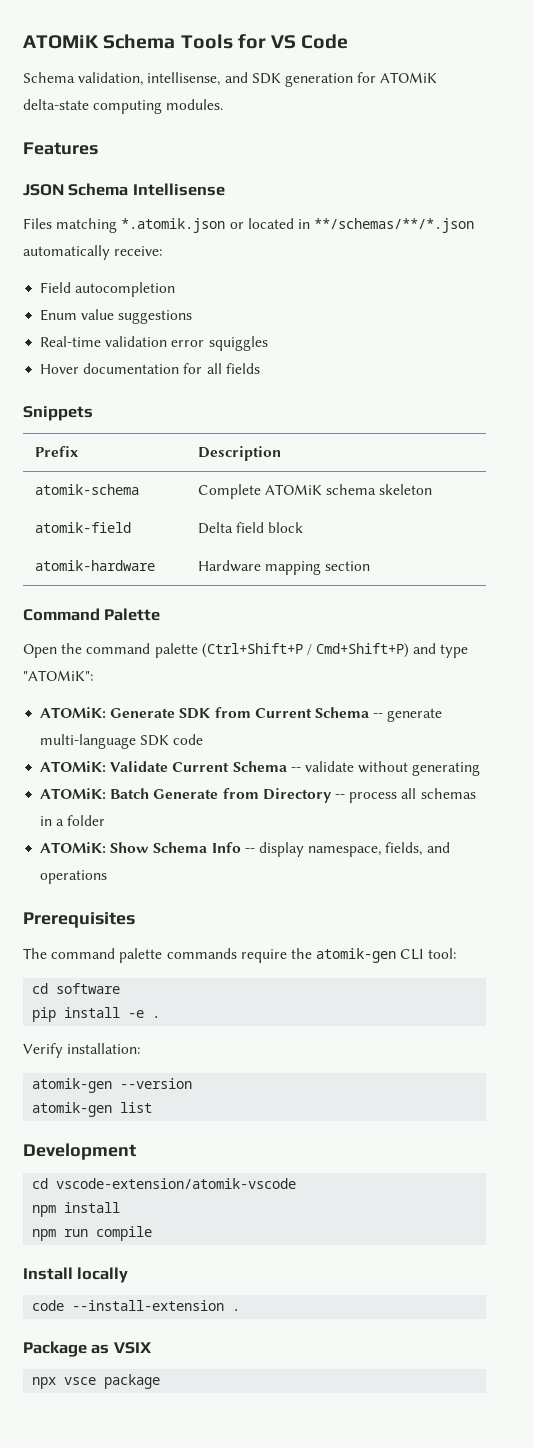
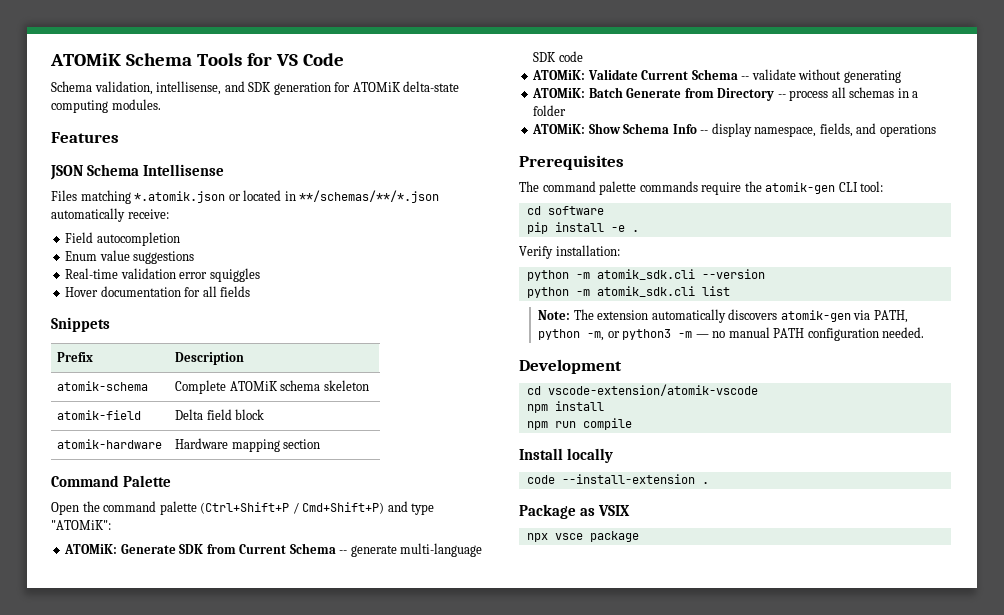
[32,1078,193,1093] [32,1102,153,1117] atomik-gen --version // atomik-gen list -> [526,269,765,281] [526,286,730,298] [538,309,908,323] [538,327,925,341] python -m atomik_sdk.cli --version // python -m atomik_sdk.cli list // Note: The extension automatically discovers atomik-gen via PATH, python -m, or python3 -m — no manual PATH configuration needed.

